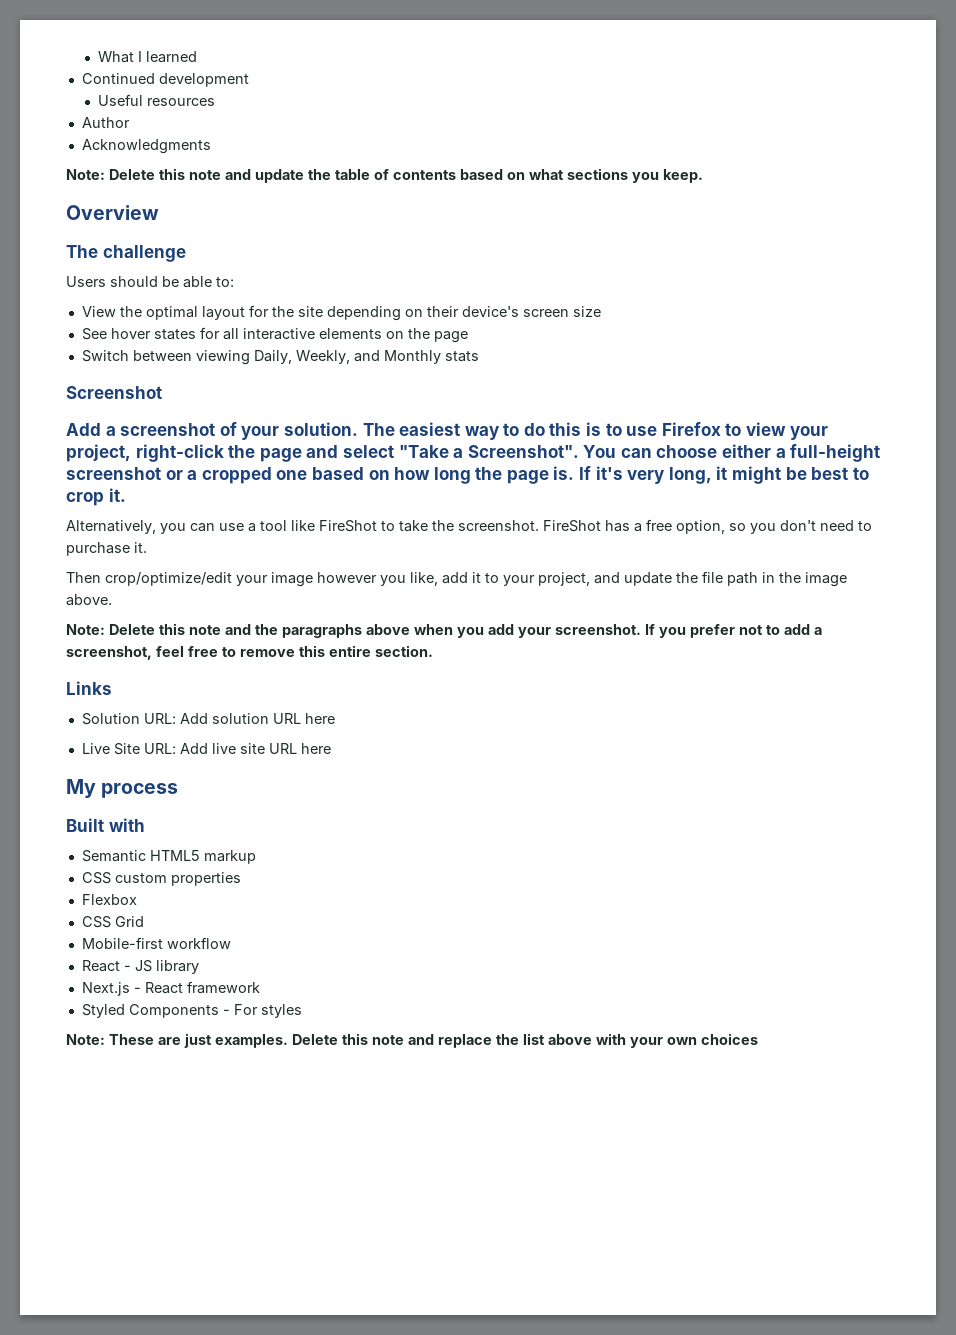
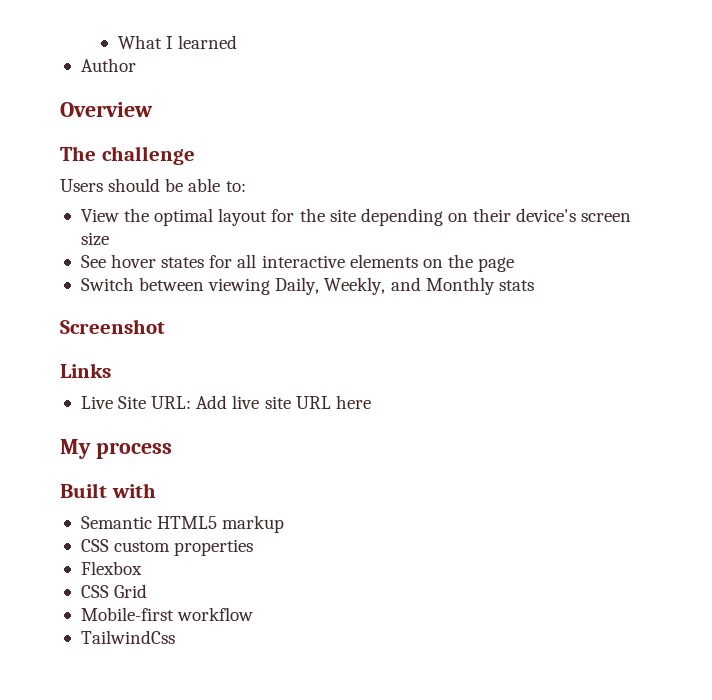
[81,73,249,87] [97,94,215,106] [81,117,130,128] [81,139,211,154] [66,168,703,183] Continued development // Useful resources // Author // Acknowledgments // Note: Delete this note and update the table of contents based on what sections you keep. -> [80,58,136,72] Author
[66,422,828,440] [66,444,881,462] [66,466,869,484] [66,488,126,506] [66,519,872,534] [66,542,147,556] [66,571,847,587] [66,594,112,606] [66,623,822,638] [66,645,433,660] [66,681,112,695] [81,713,335,725] Add a screenshot of your solution. The easiest way to do this is to use Firefox to view your project, right-click the page and select "Take a Screenshot". You can choose either a full-height screenshot or a cropped one based on how long the page is. If it's very long, it might be best to crop it. // Alternatively, you can use a tool like FireShot to take the screenshot. FireShot has a free option, so you don't need to purchase it. // Then crop/optimize/edit your image however you like, add it to your project, and update the file path in the image above. // Note: Delete this note and the paragraphs above when you add your screenshot. If you prefer not to add a screenshot, feel free to remove this entire section. // Links // Solution URL: Add solution URL here -> [60,363,111,378] Links
[81,960,199,974] [81,981,260,996] [81,1004,302,1018] [66,1033,758,1048] React - JS library // Next.js - React framework // Styled Components - For styles // Note: These are just examples. Delete this note and replace the list above with your own choices -> [80,630,175,644] TailwindCss

